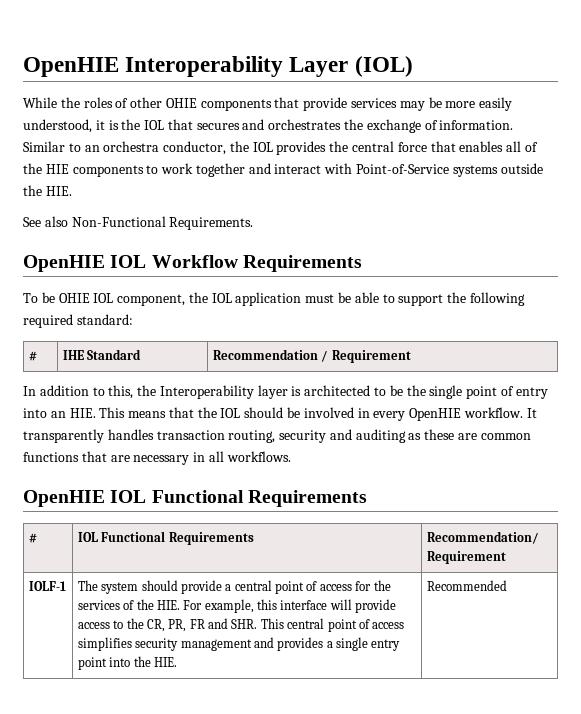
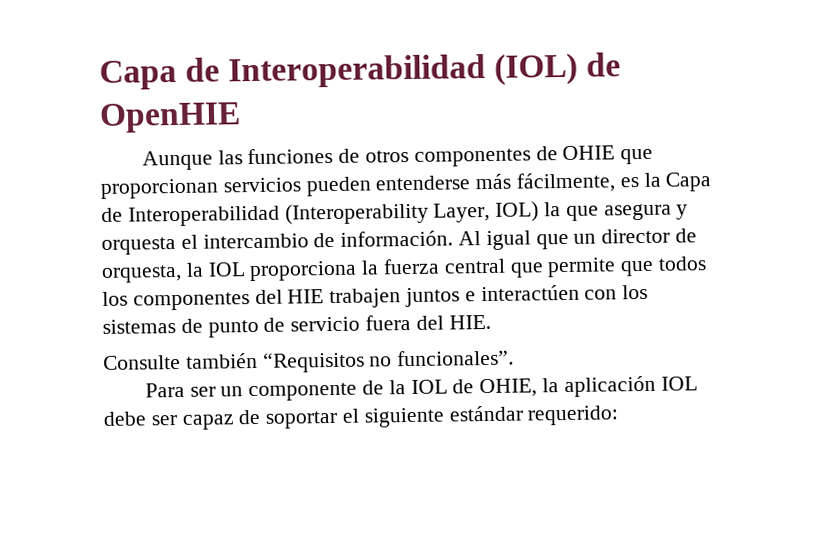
[23,56,413,77] [23,97,513,111] [23,119,514,133] [23,141,538,155] [23,163,543,177] [23,185,72,196] [23,216,254,230] [23,255,362,272] [23,292,525,306] [23,314,133,328] [28,351,37,361] [62,349,142,360] [212,349,411,363] [23,385,548,399] [23,407,537,421] [23,429,531,443] [23,451,291,465] [23,490,367,507] [28,533,37,543] [77,531,254,545] [426,531,539,544] [426,551,506,564] [28,581,66,591] [77,580,391,594] [77,599,397,613] [77,618,405,632] [77,637,401,651] [77,656,177,670] [426,580,507,591] OpenHIE Interoperability Layer (IOL) // While the roles of other OHIE components that provide services may be more easily understood, it is the IOL that secures and orchestrates the exchange of information. Similar to an orchestra conductor, the IOL provides the central force that enables all of the HIE components to work together and interact with Point-of-Service systems outside the HIE. // See also Non-Functional Requirements. // OpenHIE IOL Workflow Requirements // To be OHIE IOL component, the IOL application must be able to support the following required standard: // # | IHE Standard | Recommendation / Requirement // In addition to this, the Interoperability layer is architected to be the single point of entry into an HIE. This means that the IOL should be involved in every OpenHIE workflow. It transparently handles transaction routing, security and auditing as these are common functions that are necessary in all workflows. // OpenHIE IOL Functional Requirements // # | IOL Functional Requirements | Recommendation/ Requirement // IOLF-1 | The system should provide a central point of access for the services of the HIE. For example, this interface will provide access to the CR, PR, FR and SHR. This central point of access simplifies security management and provides a single entry point into the HIE. | Recommended -> [99,52,622,90] [99,102,241,133] [141,145,654,171] [100,172,712,199] [101,201,689,227] [101,228,698,255] [101,256,708,283] [102,284,649,311] [102,314,491,338] [103,349,515,373] [144,375,698,402] [103,405,620,430] Capa de Interoperabilidad (IOL) de OpenHIE // Aunque las funciones de otros componentes de OHIE que proporcionan servicios pueden entenderse más fácilmente, es la Capa de Interoperabilidad (Interoperability Layer, IOL) la que asegura y orquesta el intercambio de información. Al igual que un director de orquesta, la IOL proporciona la fuerza central que permite que todos los componentes del HIE trabajen juntos e interactúen con los sistemas de punto de servicio fuera del HIE. // Consulte también “Requisitos no funcionales”. // Para ser un componente de la IOL de OHIE, la aplicación IOL debe ser capaz de soportar el siguiente estándar requerido:

